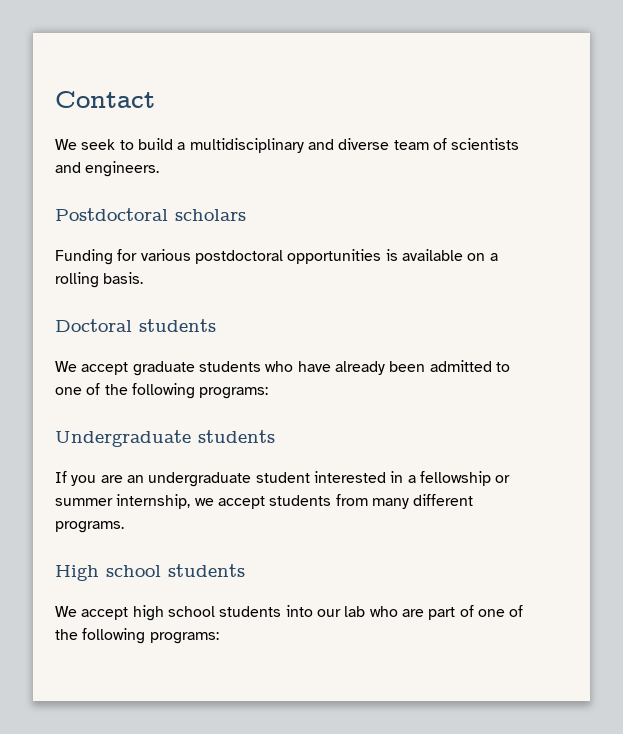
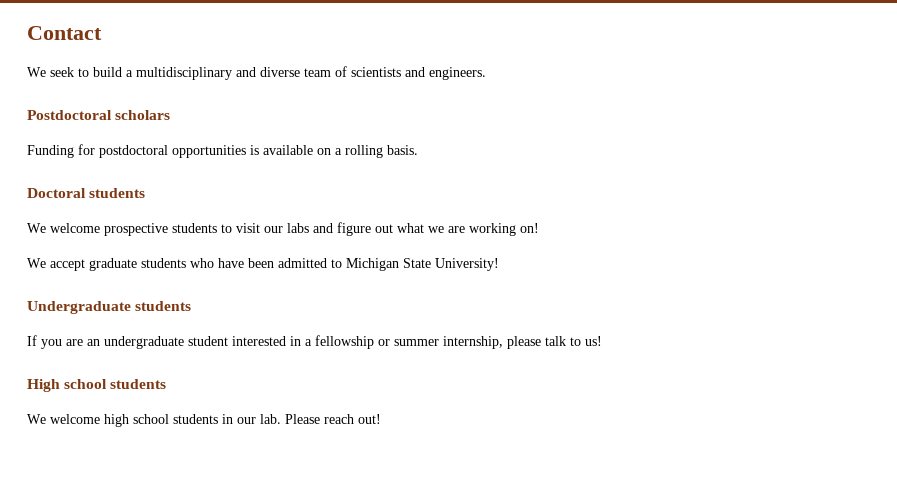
[140,249,191,261] various -> (95, 149) none
(216, 325) none -> [27,222,539,236] // We welcome prospective students to visit our labs and figure out what we are working on!
[334,361,385,375] already -> (244, 263) none
[55,383,269,399] one of the following programs: -> [346,258,499,271] Michigan State University!
[194,494,474,509] [55,521,124,533] we accept students from many different programs. -> [507,336,602,349] please talk to us!
[81,607,129,620] accept -> [50,414,100,424] welcome
[285,605,524,620] [55,628,219,644] into our lab who are part of one of the following programs: -> [222,414,381,424] in our lab. Please reach out!

